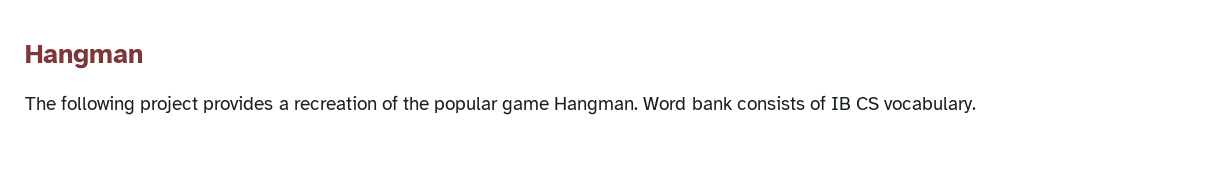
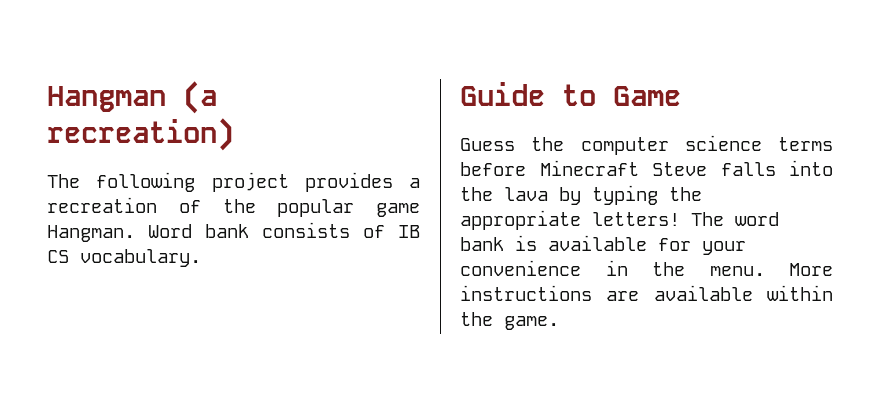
(143, 57) none -> [183,81,217,114] [47,118,234,151] (a recreation)
(977, 105) none -> [460,82,681,106] [460,135,833,155] [460,160,833,176] [460,185,702,205] [460,210,779,230] [460,235,746,255] [460,260,833,276] [460,285,833,301] [460,312,559,330] // Guide to Game // Guess the computer science terms before Minecraft Steve falls into the lava by typing the appropriate letters! The word bank is available for your convenience in the menu. More instructions are available within the game.

